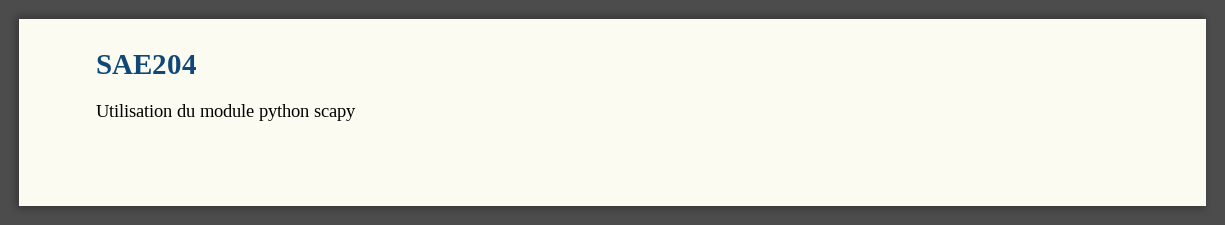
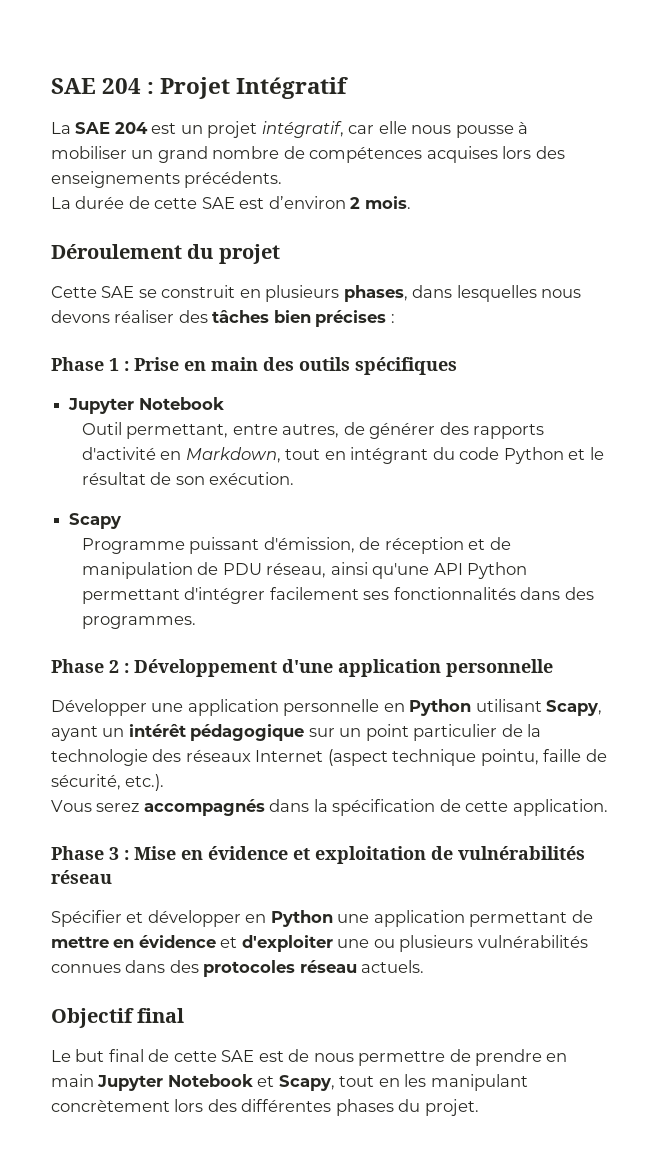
[96,55,197,74] [96,104,356,121] SAE204 // Utilisation du module python scapy -> [51,77,349,99] [51,121,529,138] [51,146,565,163] [51,171,283,188] [51,196,411,209] [51,244,280,264] [51,285,582,302] [51,310,395,327] [51,357,457,375] [68,397,224,414] [82,422,545,439] [82,447,604,464] [82,472,295,485] [69,513,122,529] [82,537,511,554] [82,562,528,579] [82,587,594,604] [82,616,197,629] [51,659,553,677] [51,699,603,716] [51,724,542,741] [51,749,607,766] [51,774,165,791] [51,799,608,816] [51,846,585,864] [51,870,112,884] [51,910,593,927] [51,935,588,952] [51,960,425,977] [51,1008,185,1028] [51,1049,568,1066] [51,1074,528,1091] [51,1099,479,1116] SAE 204 : Projet Intégratif // La SAE 204 est un projet intégratif, car elle nous pousse à mobiliser un grand nombre de compétences acquises lors des enseignements précédents. // La durée de cette SAE est d’environ 2 mois. // Déroulement du projet // Cette SAE se construit en plusieurs phases, dans lesquelles nous devons réaliser des tâches bien précises : // Phase 1 : Prise en main des outils spécifiques // Jupyter Notebook // Outil permettant, entre autres, de générer des rapports d'activité en Markdown, tout en intégrant du code Python et le résultat de son exécution. // Scapy // Programme puissant d'émission, de réception et de manipulation de PDU réseau, ainsi qu'une API Python permettant d'intégrer facilement ses fonctionnalités dans des programmes. // Phase 2 : Développement d'une application personnelle // Développer une application personnelle en Python utilisant Scapy, ayant un intérêt pédagogique sur un point particulier de la technologie des réseaux Internet (aspect technique pointu, faille de sécurité, etc.). // Vous serez accompagnés dans la spécification de cette application. // Phase 3 : Mise en évidence et exploitation de vulnérabilités réseau // Spécifier et développer en Python une application permettant de mettre en évidence et d'exploiter une ou plusieurs vulnérabilités connues dans des protocoles réseau actuels. // Objectif final // Le but final de cette SAE est de nous permettre de prendre en main Jupyter Notebook et Scapy, tout en les manipulant concrètement lors des différentes phases du projet.

